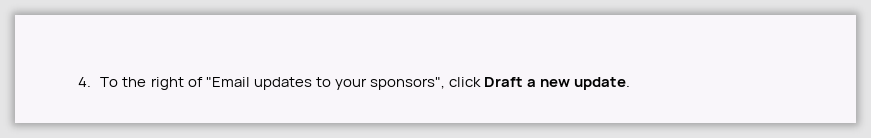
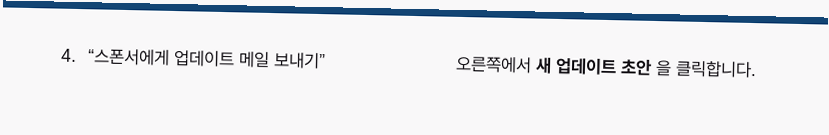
[100,77,631,90] To the right of "Email updates to your sponsors", click Draft a new update. -> [86,48,757,79] “스폰서에게 업데이트 메일 보내기” 오른쪽에서 새 업데이트 초안 을 클릭합니다.

